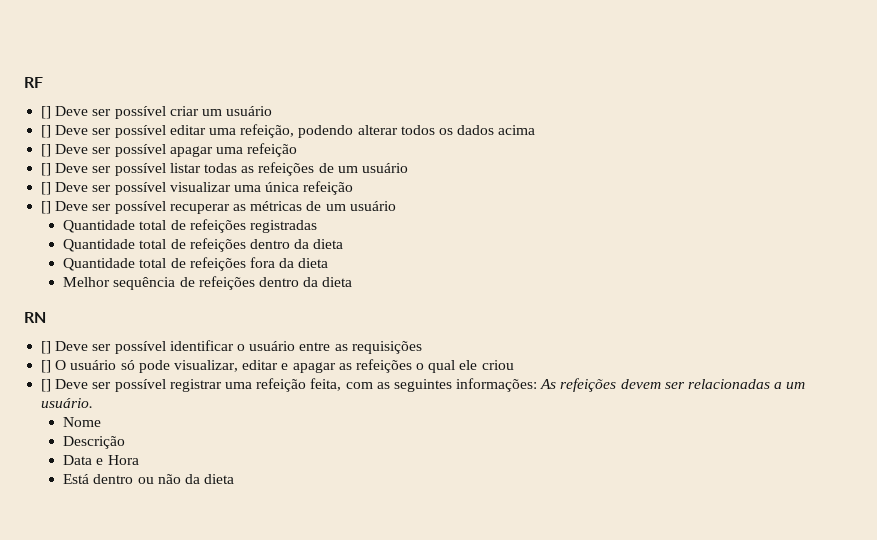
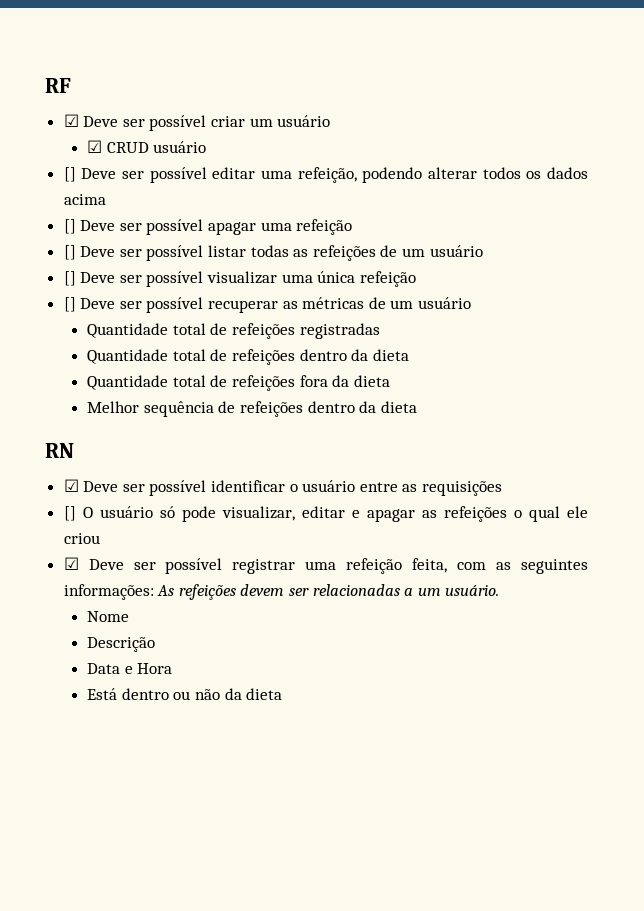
[41,106,52,119] [] -> [63,114,79,127] ☑
(273, 111) none -> [87,140,207,153] // ☑ CRUD usuário
[41,341,52,354] [] -> [63,479,79,492] ☑
[41,379,52,392] [] -> [63,557,79,570] ☑

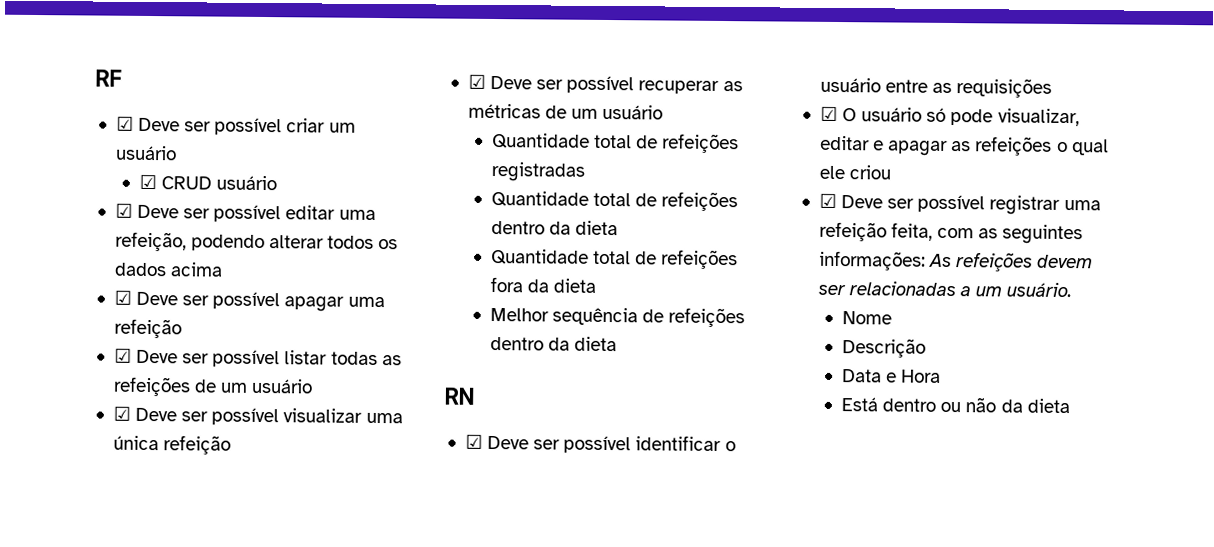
[63,167,76,182] [] -> [114,203,133,218] ☑
[63,219,76,234] [] -> [113,290,132,305] ☑
[63,245,76,260] [] -> [113,348,132,363] ☑
[63,271,76,286] [] -> [112,406,131,421] ☑
[63,297,76,312] [] -> [467,74,486,89] ☑
[63,506,76,521] [] -> [819,106,838,122] ☑

